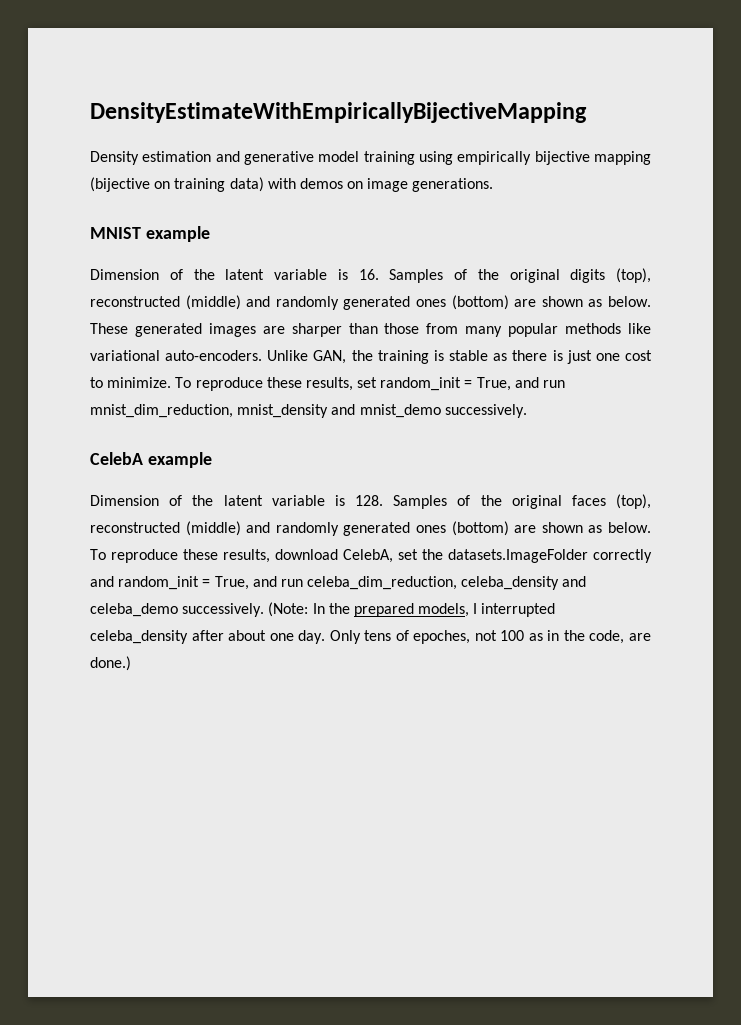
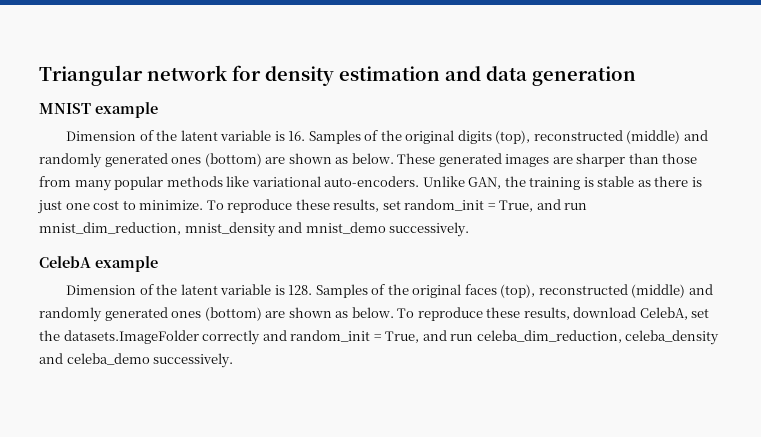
[90,102,587,123] [90,151,651,165] [90,177,494,192] DensityEstimateWithEmpiricallyBijectiveMapping // Density estimation and generative model training using empirically bijective mapping (bijective on training data) with demos on image generations. -> [39,65,636,86] Triangular network for density estimation and data generation
[268,602,556,617] [90,630,651,644] [90,656,131,671] (Note: In the prepared models, I interrupted celeba_density after about one day. Only tens of epoches, not 100 as in the code, are done.) -> (234, 360) none

